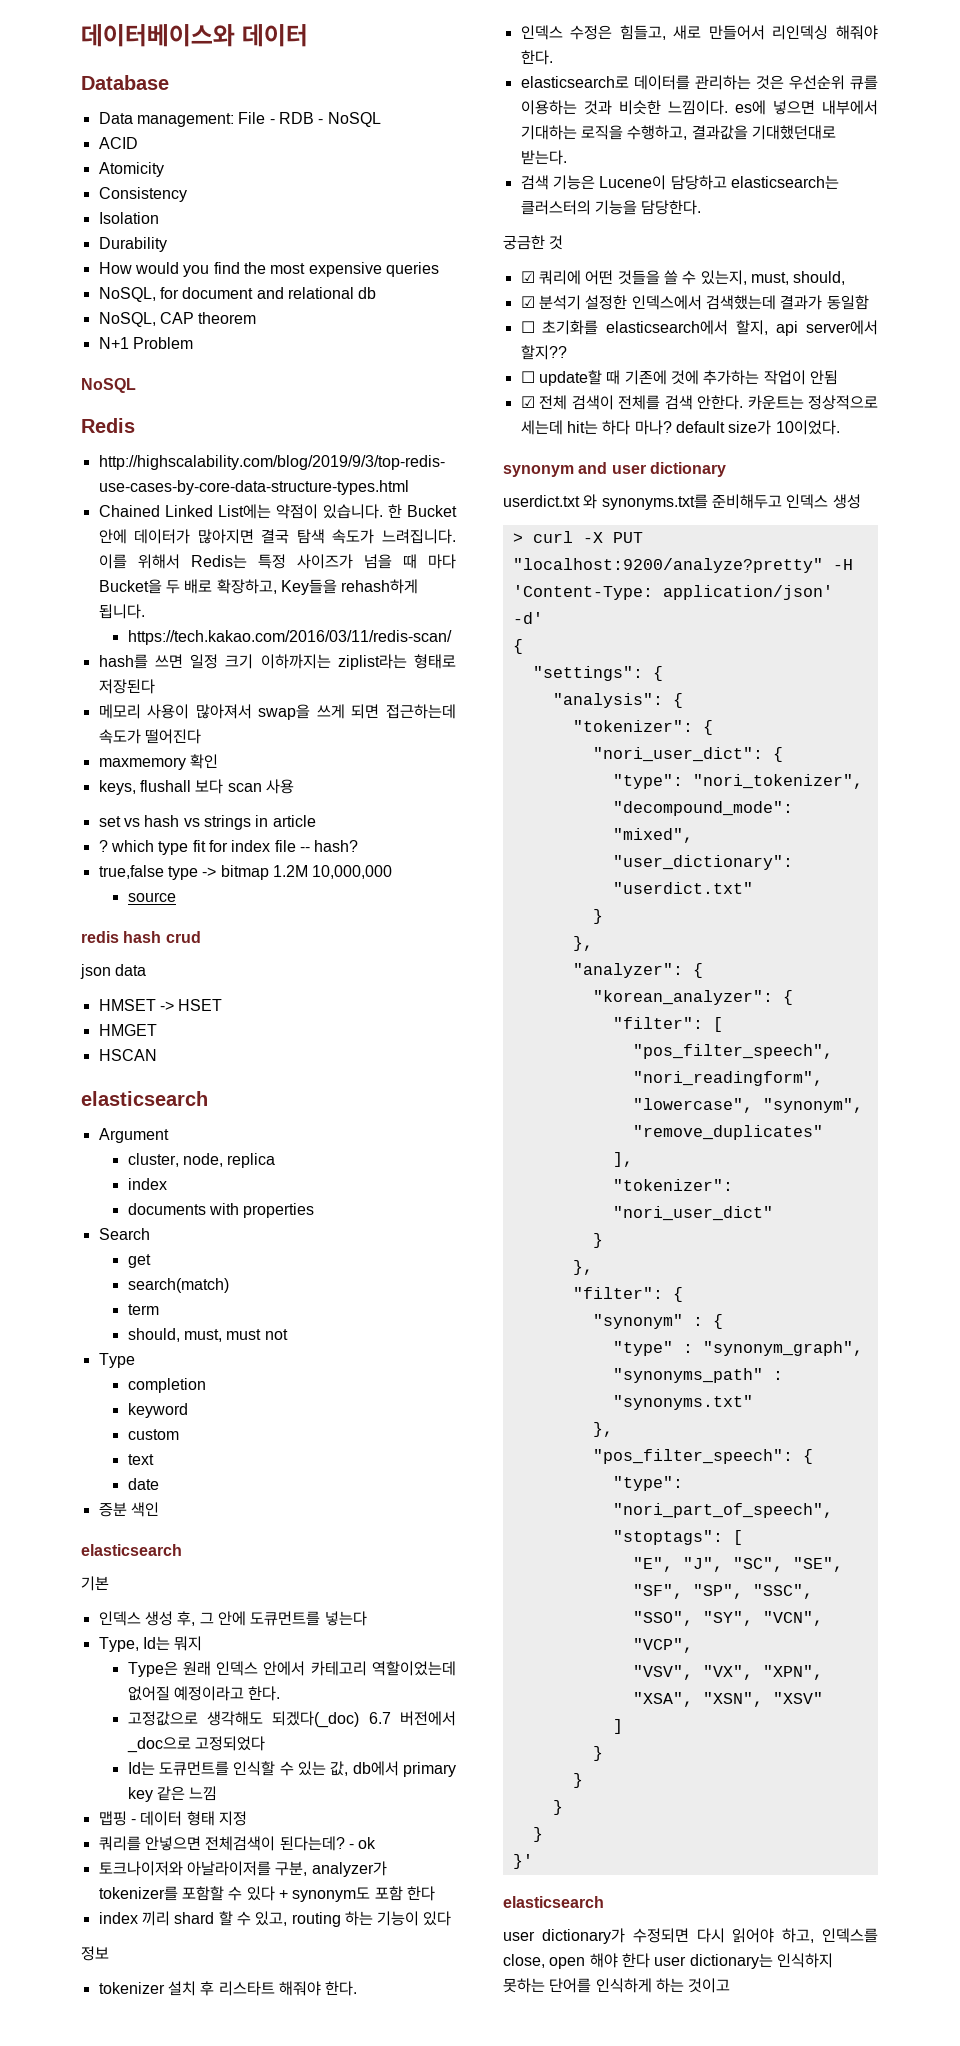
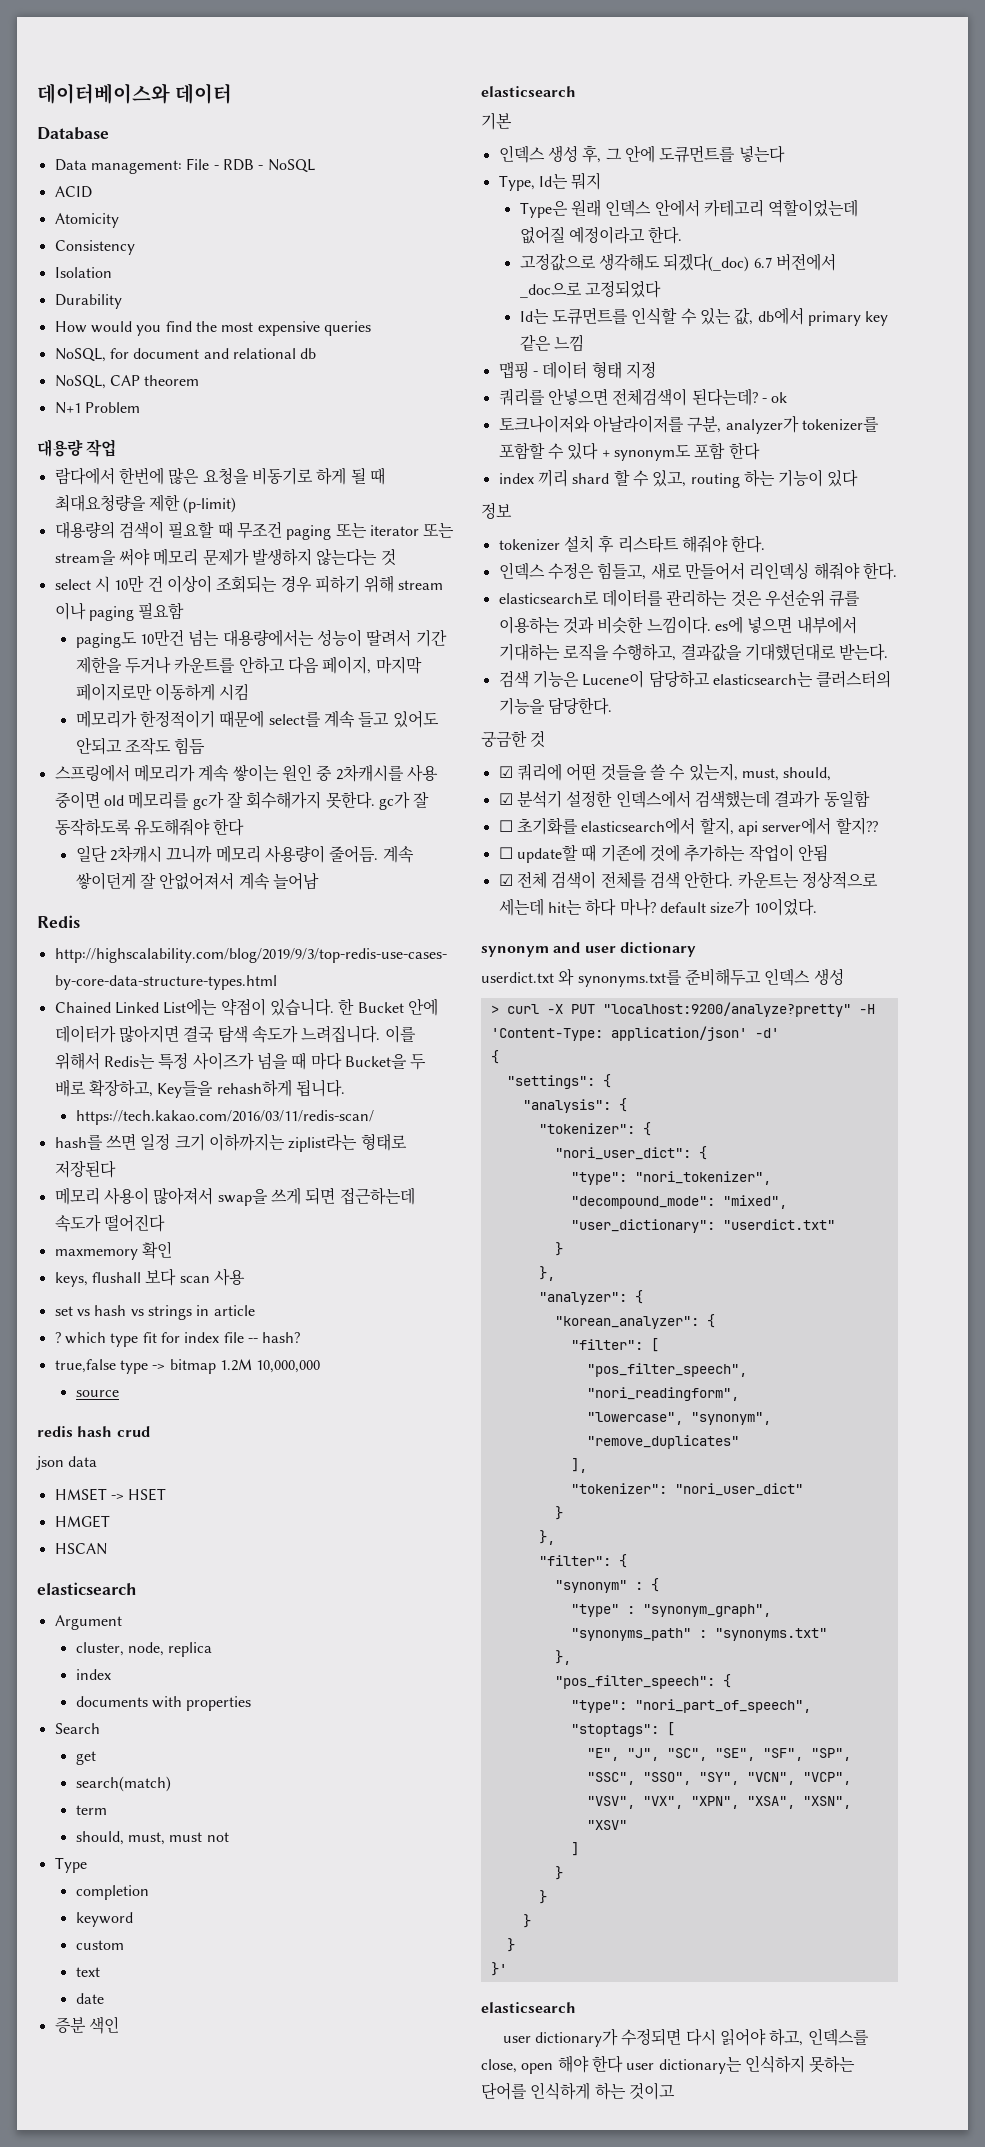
[81,378,136,393] NoSQL -> [37,439,117,457] [54,467,385,485] [54,494,237,513] [54,521,455,540] [54,548,396,566] [54,575,444,593] [54,602,185,621] [75,629,447,648] [75,656,422,674] [75,683,250,701] [75,710,439,728] [75,737,206,755] [54,764,438,782] [54,791,430,810] [54,818,245,836] [75,845,414,863] [75,872,320,890] 대용량 작업 // 람다에서 한번에 많은 요청을 비동기로 하게 될 때 최대요청량을 제한 (p-limit) // 대용량의 검색이 필요할 때 무조건 paging 또는 iterator 또는 stream을 써야 메모리 문제가 발생하지 않는다는 것 // select 시 10만 건 이상이 조회되는 경우 피하기 위해 stream 이나 paging 필요함 // paging도 10만건 넘는 대용량에서는 성능이 딸려서 기간 제한을 두거나 카운트를 안하고 다음 페이지, 마지막 페이지로만 이동하게 시킴 // 메모리가 한정적이기 때문에 select를 계속 들고 있어도 안되고 조작도 힘듬 // 스프링에서 메모리가 계속 쌓이는 원인 중 2차캐시를 사용 중이면 old 메모리를 gc가 잘 회수해가지 못한다. gc가 잘 동작하도록 유도해줘야 한다 // 일단 2차캐시 끄니까 메모리 사용량이 줄어듬. 계속 쌓이던게 잘 안없어져서 계속 늘어남

